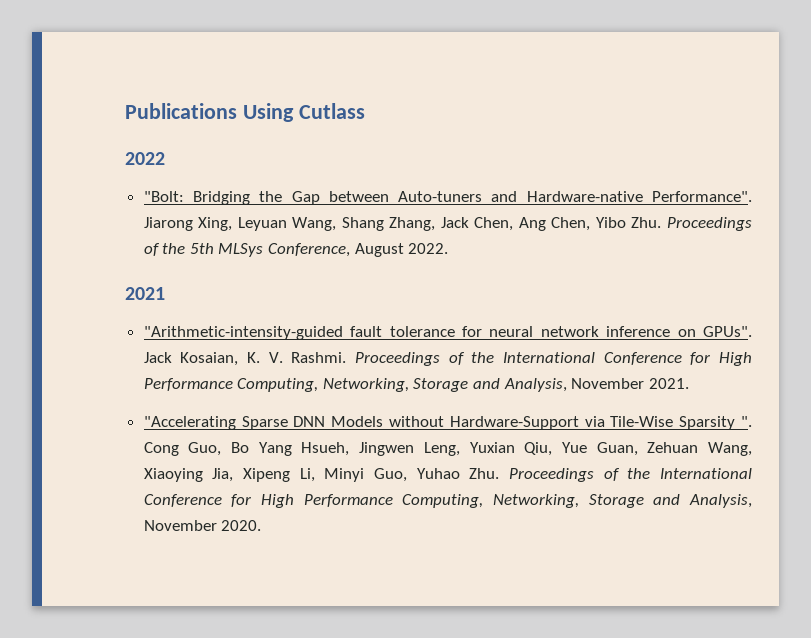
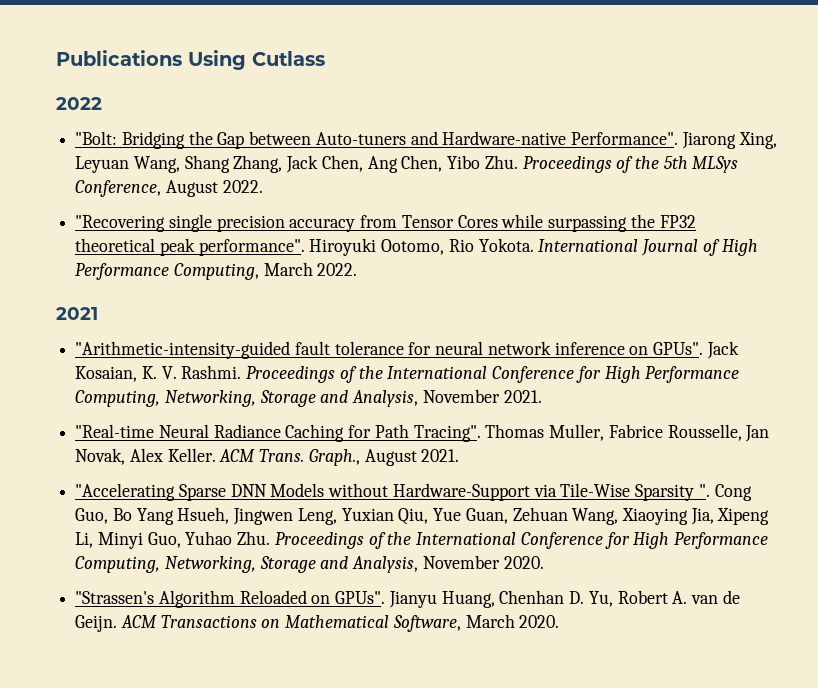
(449, 248) none -> [75,214,696,232] [75,238,758,256] [75,262,358,280] // "Recovering single precision accuracy from Tensor Cores while surpassing the FP32 theoretical peak performance". Hiroyuki Ootomo, Rio Yokota. International Journal of High Performance Computing, March 2022.
(689, 383) none -> [75,424,770,442] [75,448,460,466] // "Real-time Neural Radiance Caching for Path Tracing". Thomas Muller, Fabrice Rousselle, Jan Novak, Alex Keller. ACM Trans. Graph., August 2021.
(262, 525) none -> [75,590,740,608] [75,614,560,632] // "Strassen's Algorithm Reloaded on GPUs". Jianyu Huang, Chenhan D. Yu, Robert A. van de Geijn. ACM Transactions on Mathematical Software, March 2020.

